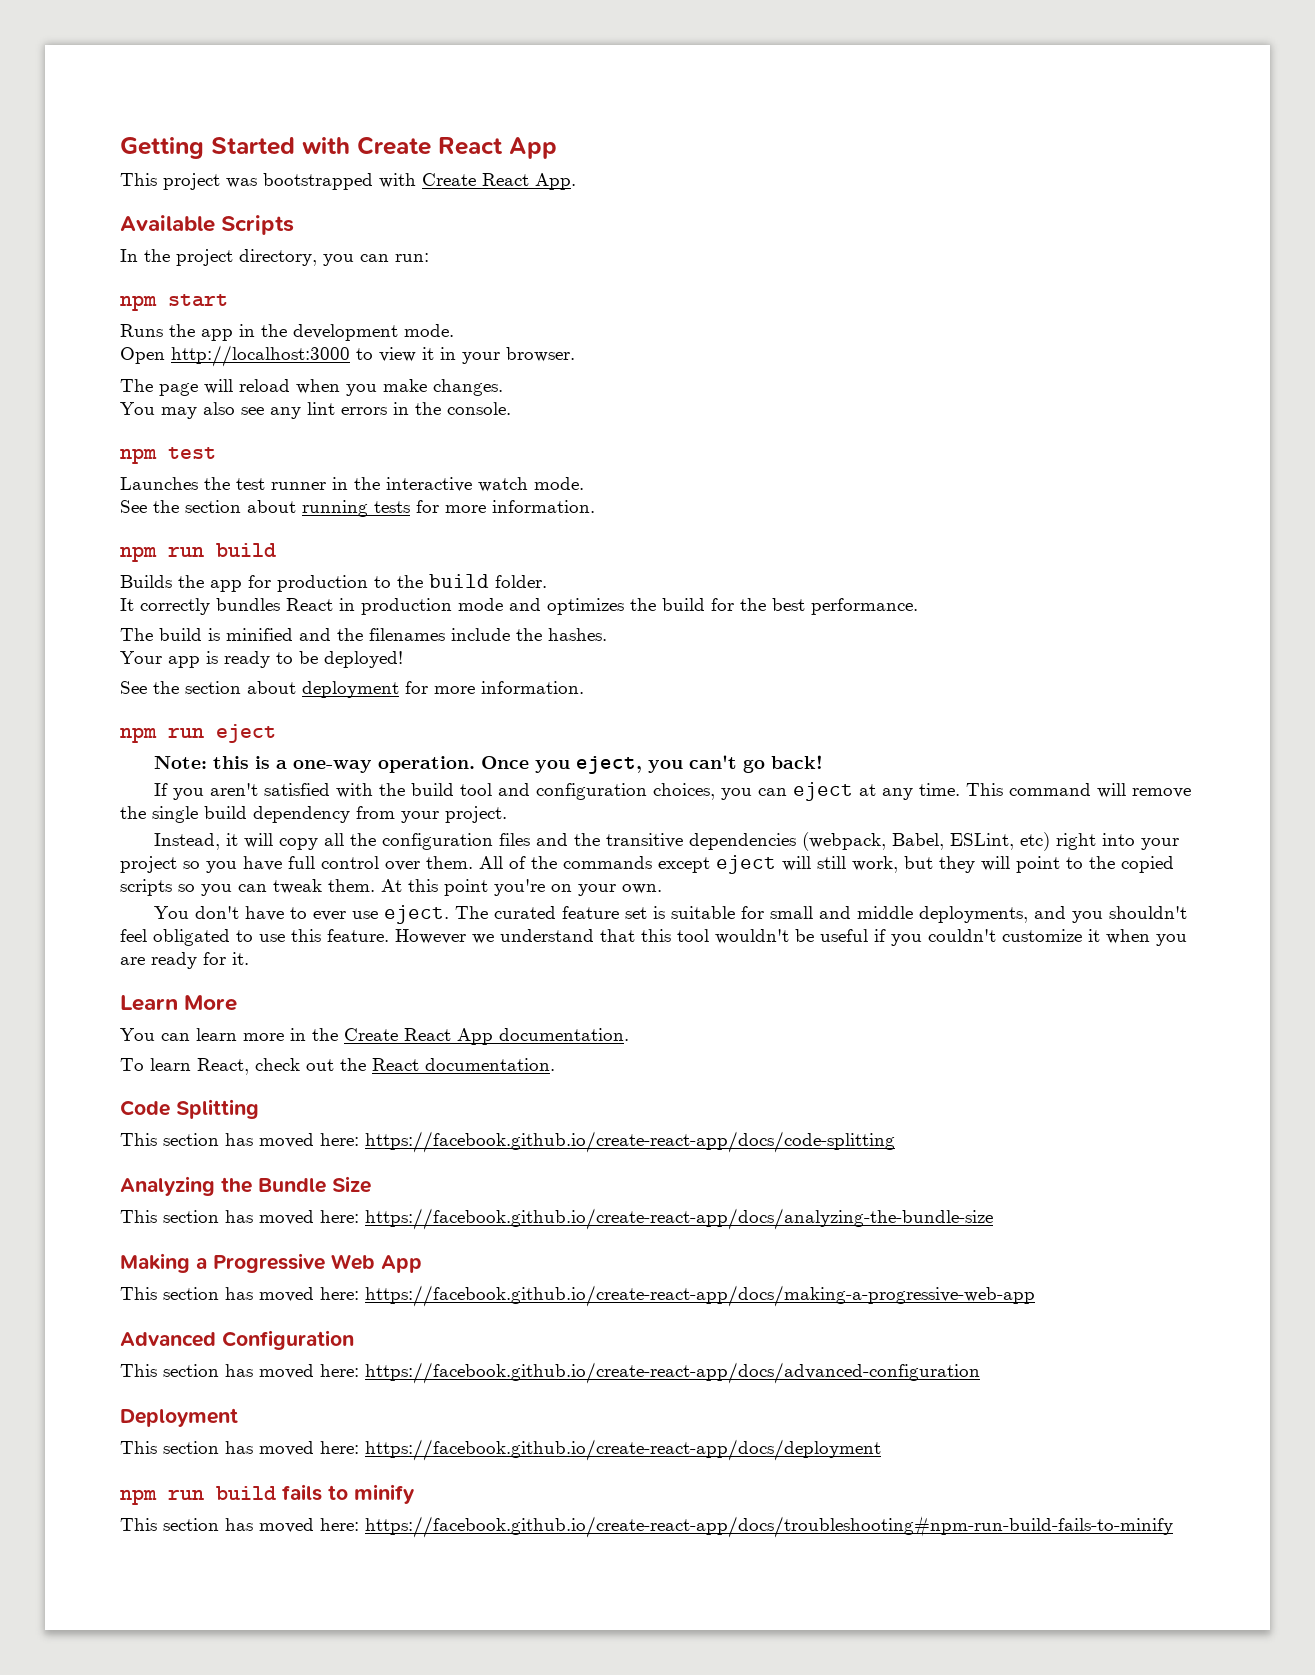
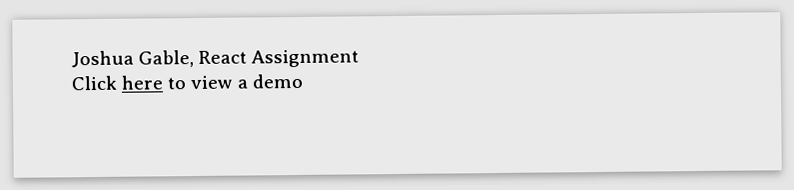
[120,136,557,159] [120,173,576,190] [120,215,295,235] [120,249,429,266] [120,294,228,311] [120,324,454,341] [120,345,575,367] [120,379,503,396] [120,402,511,419] [120,447,216,464] [120,477,584,492] [120,500,595,517] [120,543,276,562] [120,574,547,592] [120,598,918,615] [120,628,607,641] [120,651,403,668] [120,681,584,698] [120,724,276,743] [153,755,823,774] [153,782,1191,801] [120,806,507,823] [153,832,1179,851] [120,855,1174,874] [120,879,662,896] [153,905,1187,924] [120,929,1187,946] [120,952,249,969] [120,995,238,1011] [120,1028,629,1045] [120,1058,555,1075] [120,1099,259,1119] [120,1131,895,1153] [120,1176,371,1196] [120,1208,993,1230] [120,1253,422,1273] [120,1285,1035,1307] [120,1330,354,1350] [120,1362,980,1384] [120,1408,238,1427] [120,1439,881,1461] [120,1484,415,1505] [120,1516,1173,1538] Getting Started with Create React App // This project was bootstrapped with Create React App. // Available Scripts // In the project directory, you can run: // npm start // Runs the app in the development mode. // Open http://localhost:3000 to view it in your browser. // The page will reload when you make changes. // You may also see any lint errors in the console. // npm test // Launches the test runner in the interactive watch mode. // See the section about running tests for more information. // npm run build // Builds the app for production to the build folder. // It correctly bundles React in production mode and optimizes the build for the best performance. // The build is minified and the filenames include the hashes. // Your app is ready to be deployed! // See the section about deployment for more information. // npm run eject // Note: this is a one-way operation. Once you eject, you can't go back! // If you aren't satisfied with the build tool and configuration choices, you can eject at any time. This command will remove the single build dependency from your project. // Instead, it will copy all the configuration files and the transitive dependencies (webpack, Babel, ESLint, etc) right into your project so you have full control over them. All of the commands except eject will still work, but they will point to the copied scripts so you can tweak them. At this point you're on your own. // You don't have to ever use eject. The curated feature set is suitable for small and middle deployments, and you shouldn't feel obligated to use this feature. However we understand that this tool wouldn't be useful if you couldn't customize it when you are ready for it. // Learn More // You can learn more in the Create React App documentation. // To learn React, check out the React documentation. // Code Splitting // This section has moved here: https://facebook.github.io/create-react-app/docs/code-splitting // Analyzing the Bundle Size // This section has moved here: https://facebook.github.io/create-react-app/docs/analyzing-the-bundle-size // Making a Progressive Web App // This section has moved here: https://facebook.github.io/create-react-app/docs/making-a-progressive-web-app // Advanced Configuration // This section has moved here: https://facebook.github.io/create-react-app/docs/advanced-configuration // Deployment // This section has moved here: https://facebook.github.io/create-react-app/docs/deployment // npm run build fails to minify // This section has moved here: https://facebook.github.io/create-react-app/docs/troubleshooting#npm-run-build-fails-to-minify -> [71,49,360,68] [71,73,303,91] Joshua Gable, React Assignment // Click here to view a demo

